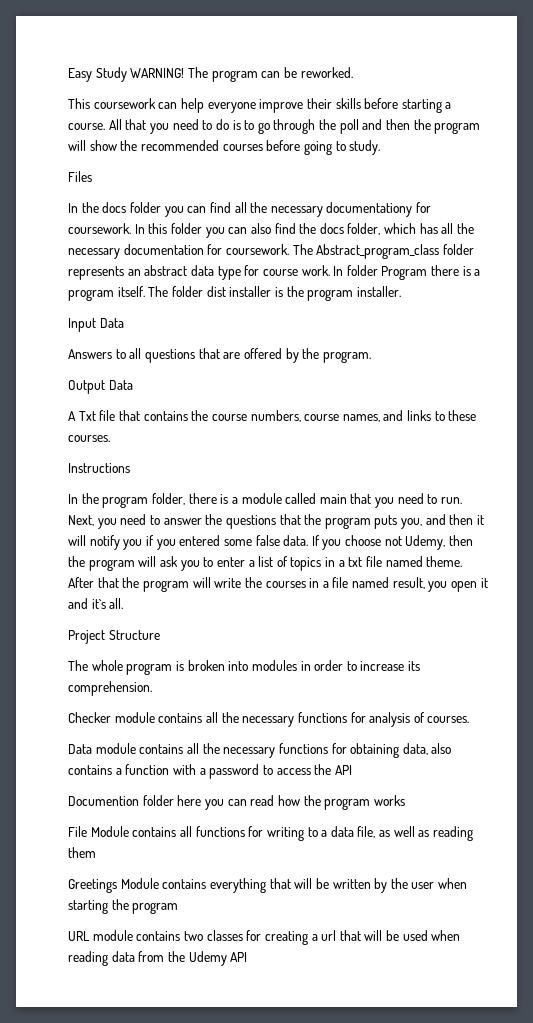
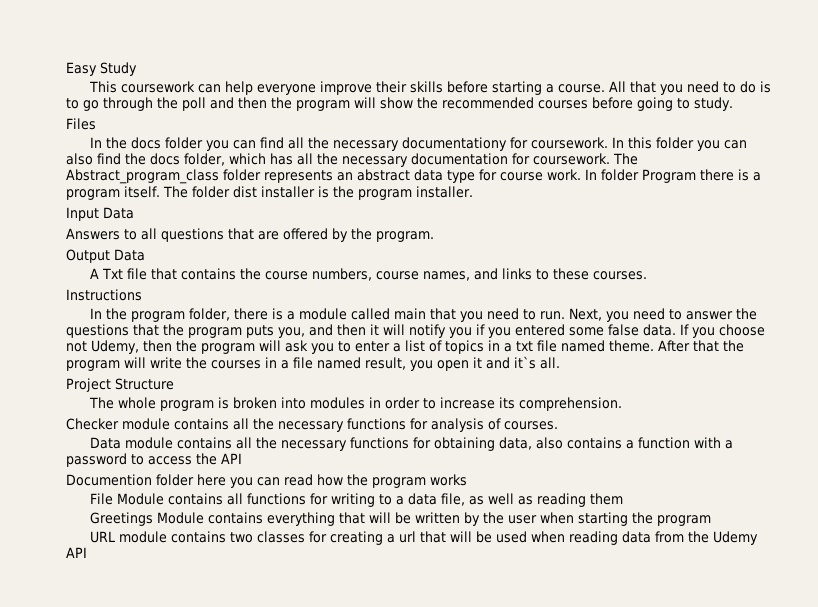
[130,67,353,82] WARNING! The program can be reworked. -> (137, 69) none

